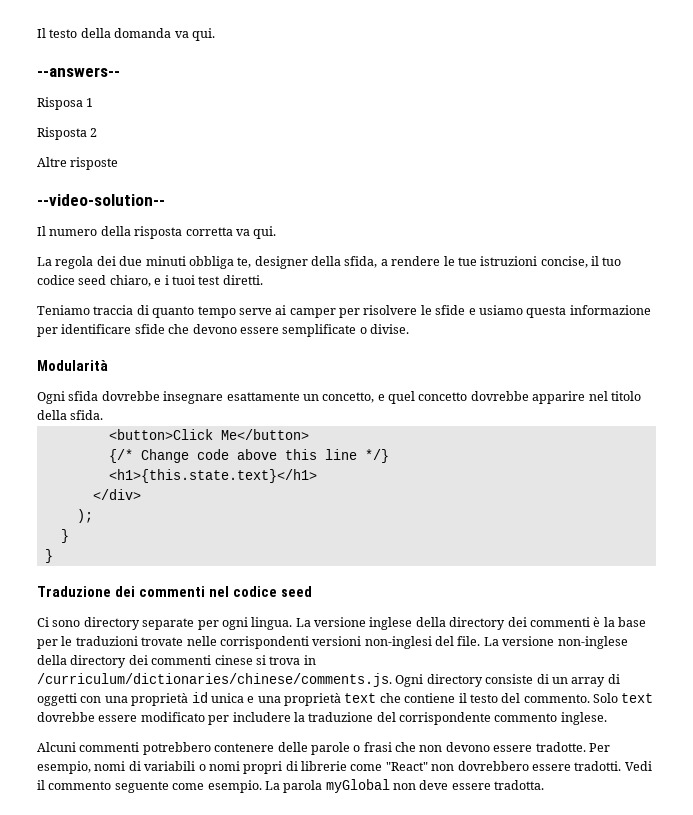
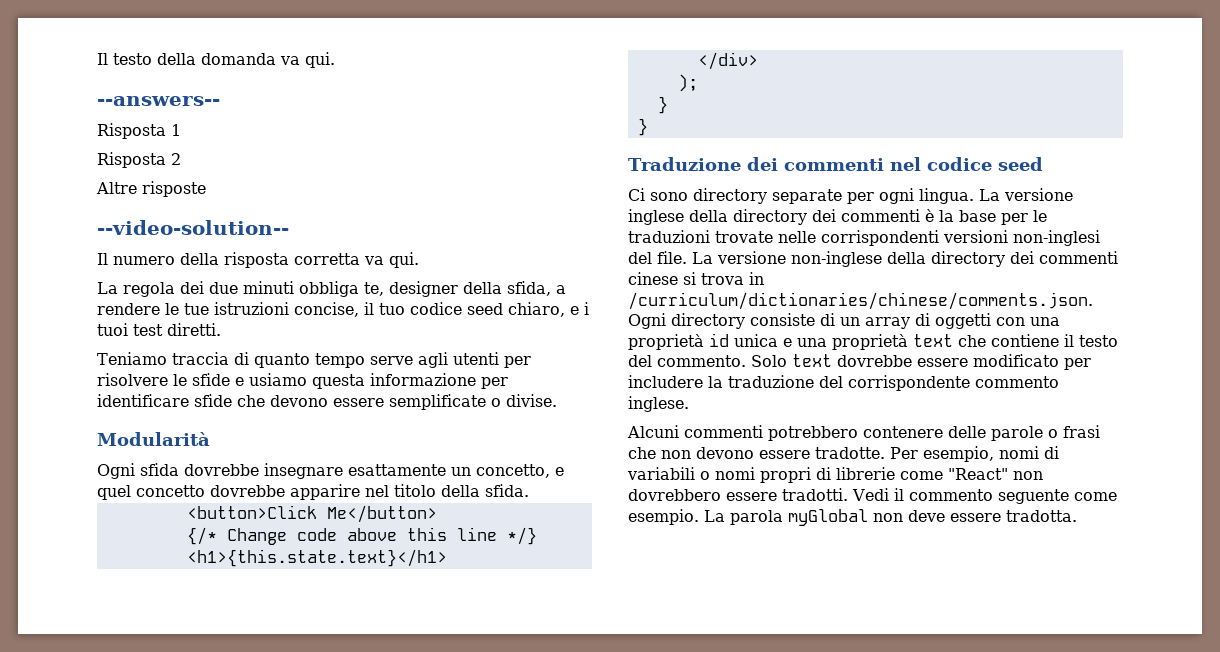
[37,97,83,110] Risposa -> [97,123,166,139] Risposta
[275,305,336,318] ai camper -> [417,352,499,368] agli utenti
[37,673,392,687] /curriculum/dictionaries/chinese/comments.js. -> [628,292,1093,310] /curriculum/dictionaries/chinese/comments.json.

